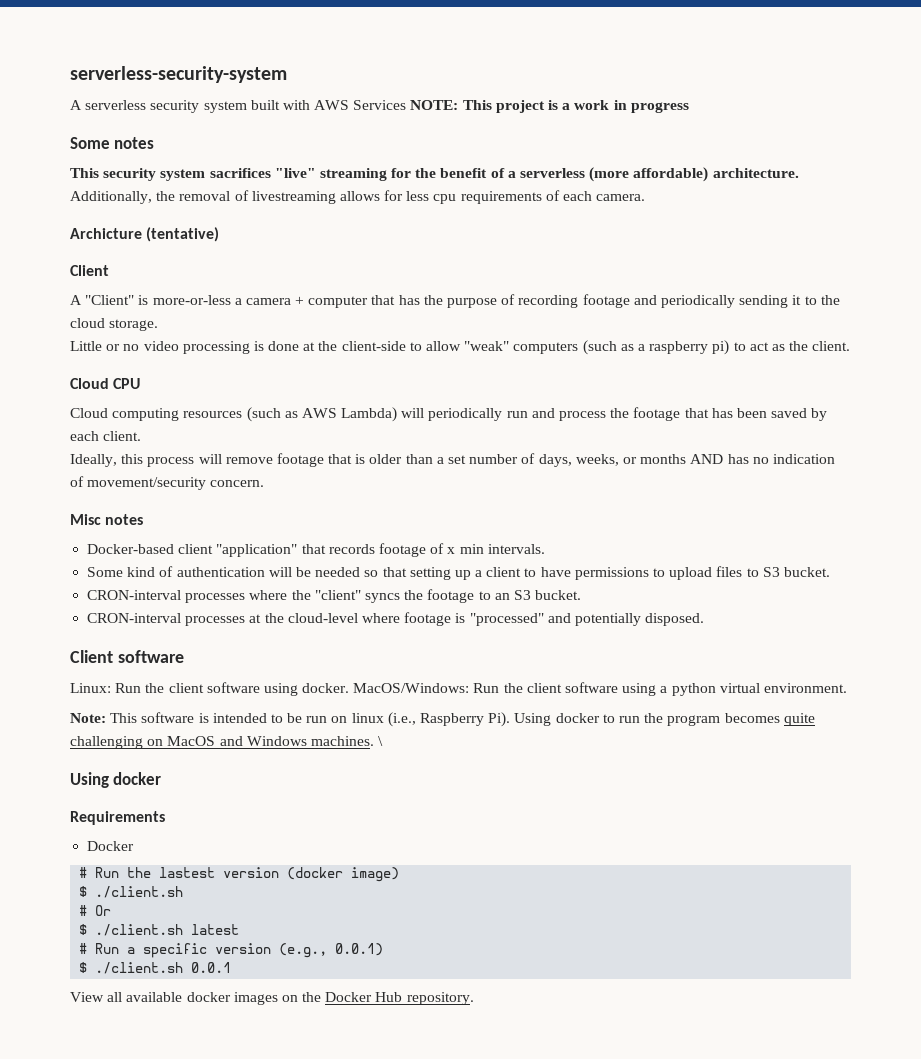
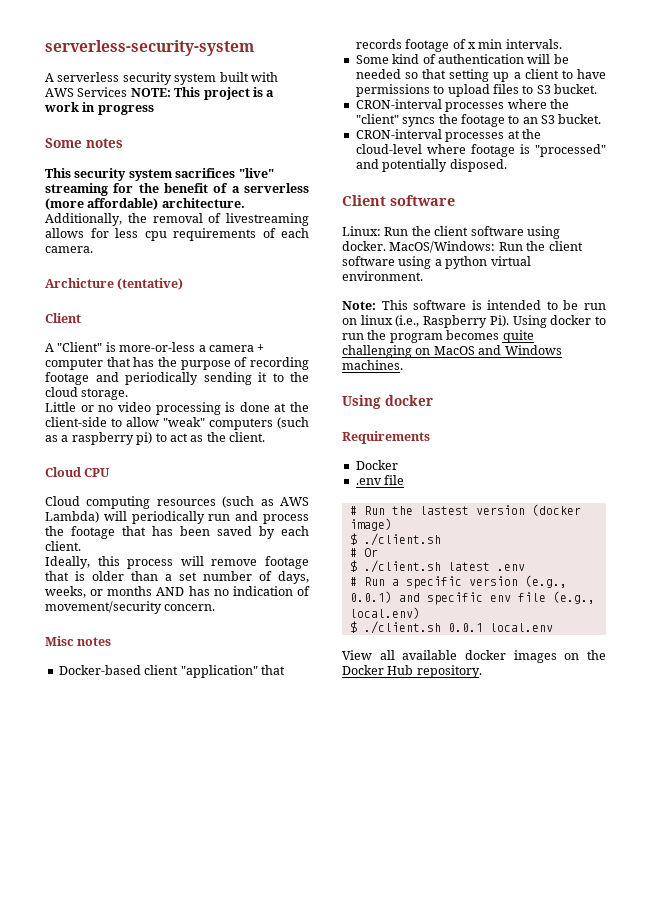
[378,736,384,746] \ -> (403, 365) none
(135, 846) none -> [355,475,405,485] // .env file
(240, 929) none -> [496,564,525,571] .env
(384, 949) none -> [398,591,595,605] [349,607,420,619] and specific env file (e.g., local.env)
(232, 967) none -> [489,623,553,632] local.env

